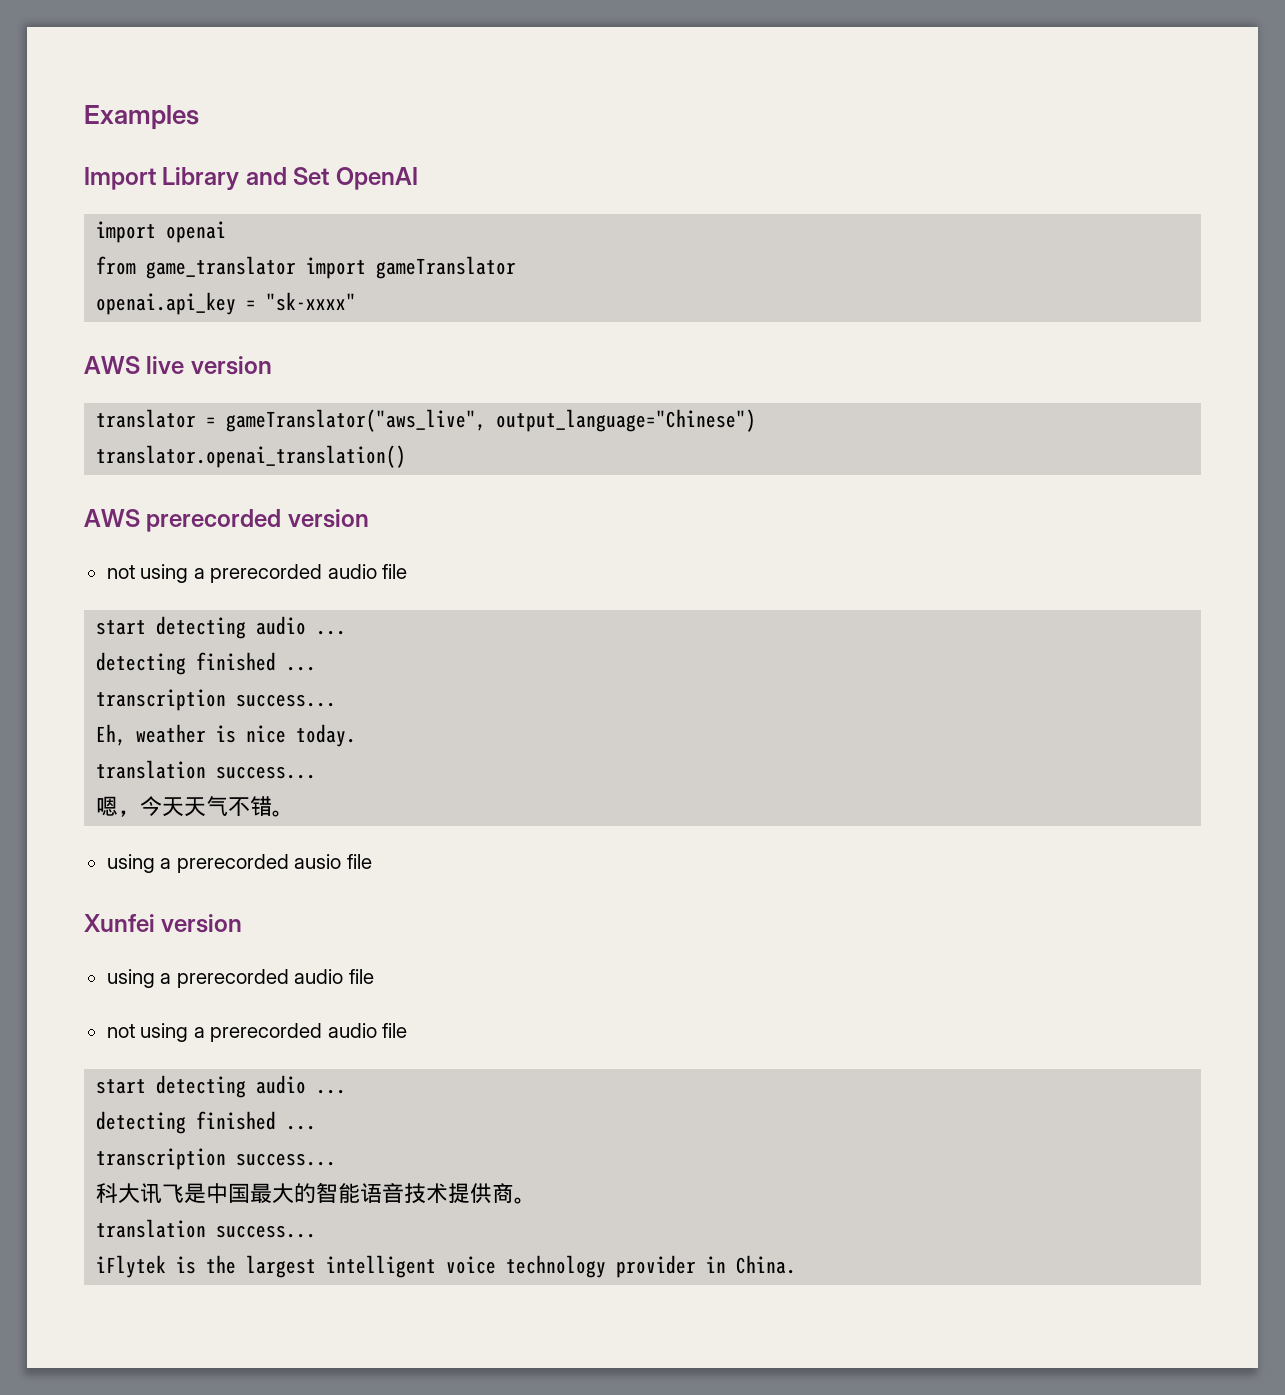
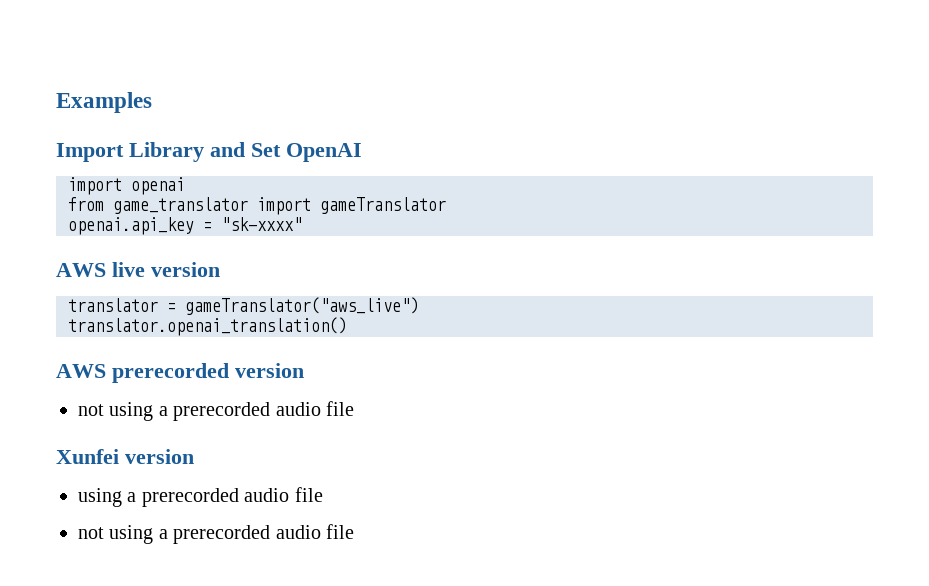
[226,409,757,432] gameTranslator("aws_live", output_language="Chinese") -> [185,297,419,315] gameTranslator("aws_live")
[96,616,347,639] [96,652,317,675] [96,689,337,711] [96,724,357,747] [96,760,317,779] [96,796,295,817] [106,854,372,873] // start detecting audio ... // detecting finished ... // transcription success... // Eh, weather is nice today. // translation success... // 嗯，今天天气不错。 // using a prerecorded ausio file -> (354, 408) none
[96,1075,347,1098] [96,1111,317,1134] [96,1148,337,1170] [96,1182,537,1204] [96,1219,317,1238] [96,1255,797,1278] // start detecting audio ... // detecting finished ... // transcription success... // 科大讯飞是中国最大的智能语音技术提供商。 // translation success... // iFlytek is the largest intelligent voice technology provider in China. -> (354, 531) none

